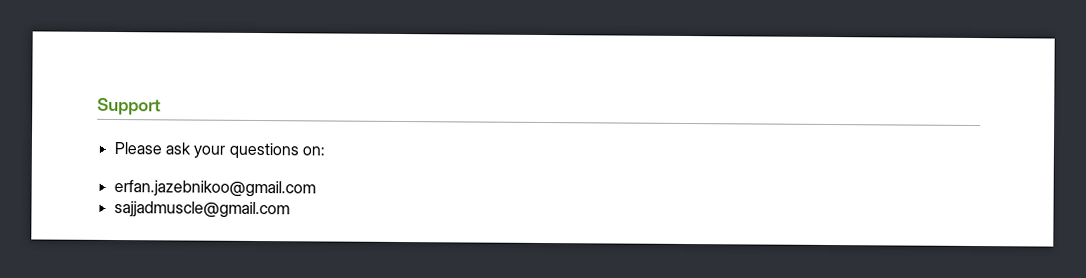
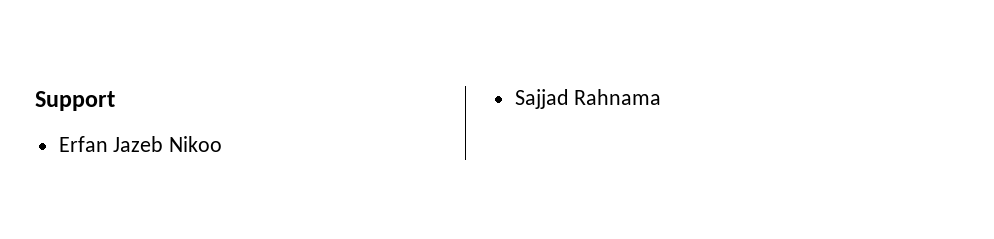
[113,142,325,160] [113,180,316,198] [113,201,290,219] Please ask your questions on: // erfan.jazebnikoo@gmail.com // sajjadmuscle@gmail.com -> [58,136,223,152] [514,89,662,109] Erfan Jazeb Nikoo // Sajjad Rahnama

